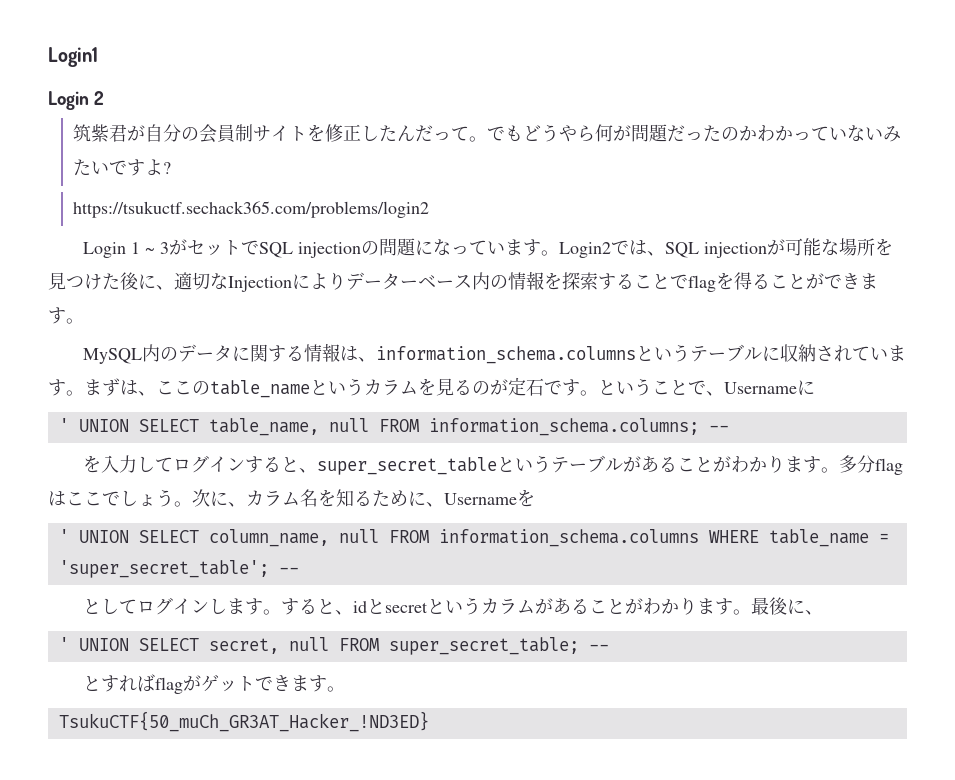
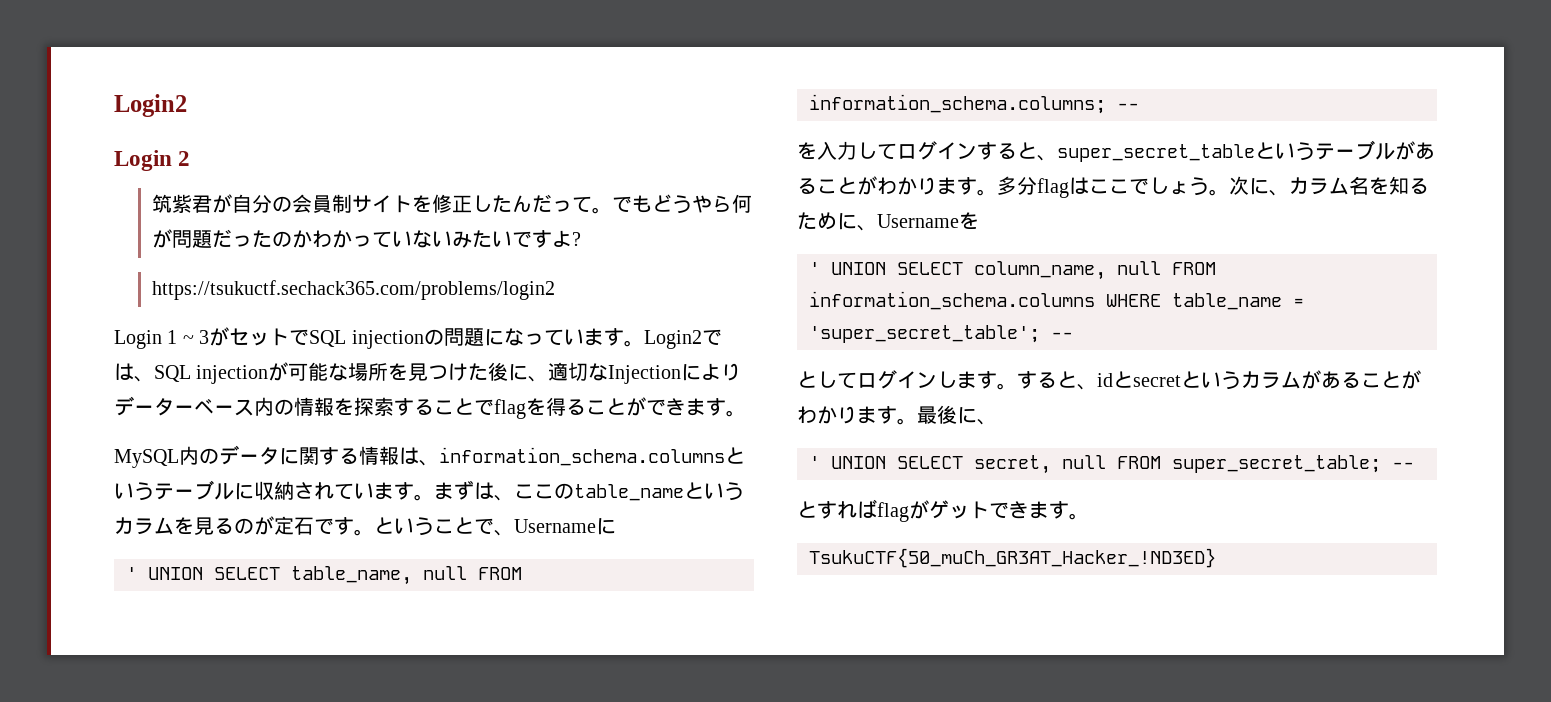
[48,47,98,67] Login1 -> [114,94,187,117] Login2

